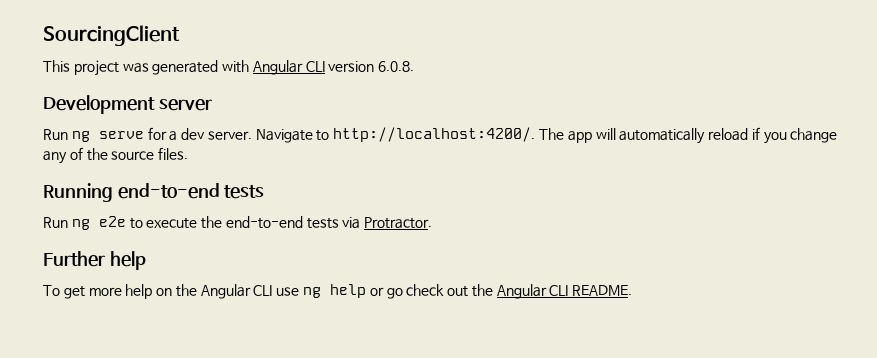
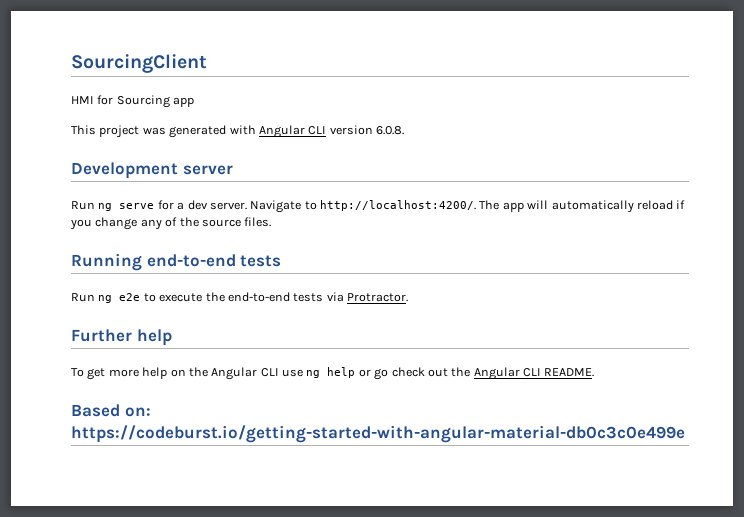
(180, 35) none -> [71,95,195,108] // HMI for Sourcing app
(633, 290) none -> [71,404,151,417] [71,425,685,443] // Based on: https://codeburst.io/getting-started-with-angular-material-db0c3c0e499e

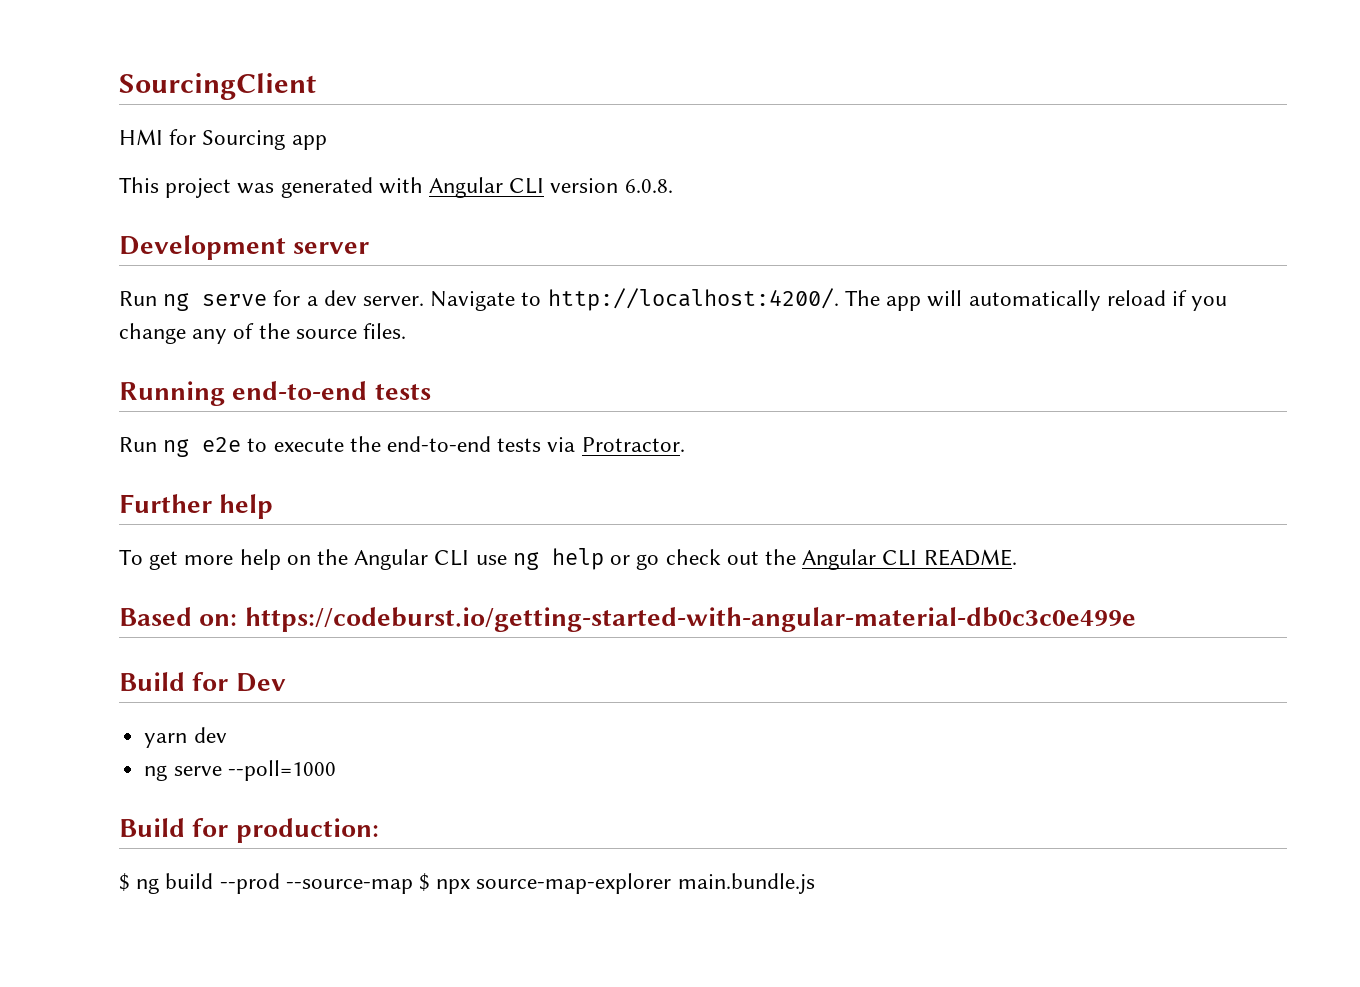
(685, 434) none -> [119,672,286,692] [144,727,227,748] [144,760,336,781] [119,818,379,843] [119,873,815,894] // Build for Dev // yarn dev // ng serve --poll=1000 // Build for production: // $ ng build --prod --source-map $ npx source-map-explorer main.bundle.js

